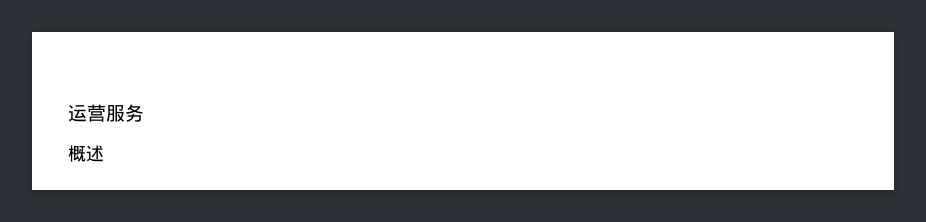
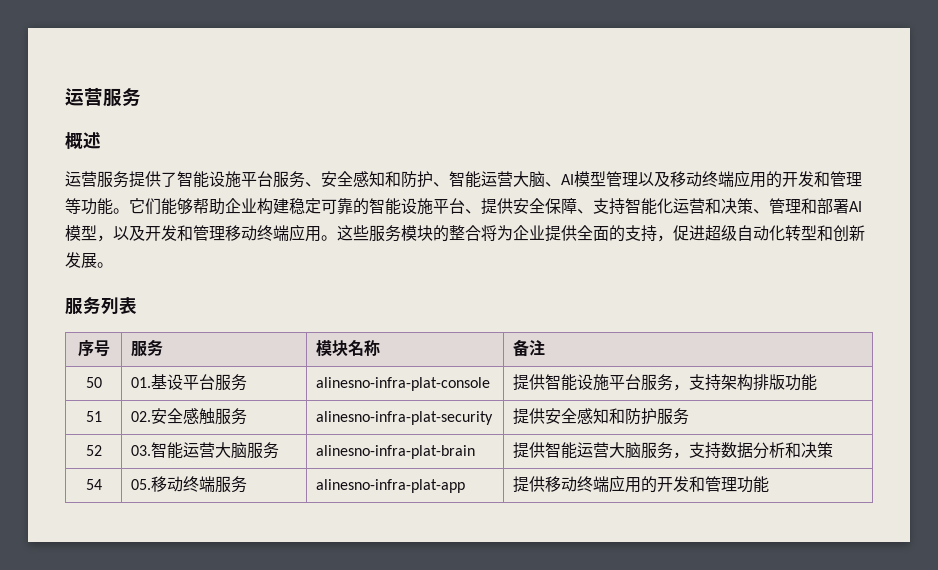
(104, 153) none -> [65,170,862,188] [65,198,862,215] [65,224,865,242] [65,252,113,268] [65,297,137,315] [77,340,110,357] [130,339,163,357] [315,340,380,357] [512,339,545,357] [85,377,102,388] [130,374,247,391] [315,377,490,391] [512,374,817,391] [85,411,102,422] [130,408,247,425] [315,411,493,425] [512,408,689,425] [85,445,102,456] [130,442,279,459] [315,445,475,459] [512,442,833,459] [85,479,102,490] [130,476,247,493] [315,479,465,493] [512,475,769,493] // 运营服务提供了智能设施平台服务、安全感知和防护、智能运营大脑、AI模型管理以及移动终端应用的开发和管理等功能。它们能够帮助企业构建稳定可靠的智能设施平台、提供安全保障、支持智能化运营和决策、管理和部署AI模型，以及开发和管理移动终端应用。这些服务模块的整合将为企业提供全面的支持，促进超级自动化转型和创新发展。 // 服务列表 // 序号 | 服务 | 模块名称 | 备注 // 50 | 01.基设平台服务 | alinesno-infra-plat-console | 提供智能设施平台服务，支持架构排版功能 // 51 | 02.安全感触服务 | alinesno-infra-plat-security | 提供安全感知和防护服务 // 52 | 03.智能运营大脑服务 | alinesno-infra-plat-brain | 提供智能运营大脑服务，支持数据分析和决策 // 54 | 05.移动终端服务 | alinesno-infra-plat-app | 提供移动终端应用的开发和管理功能

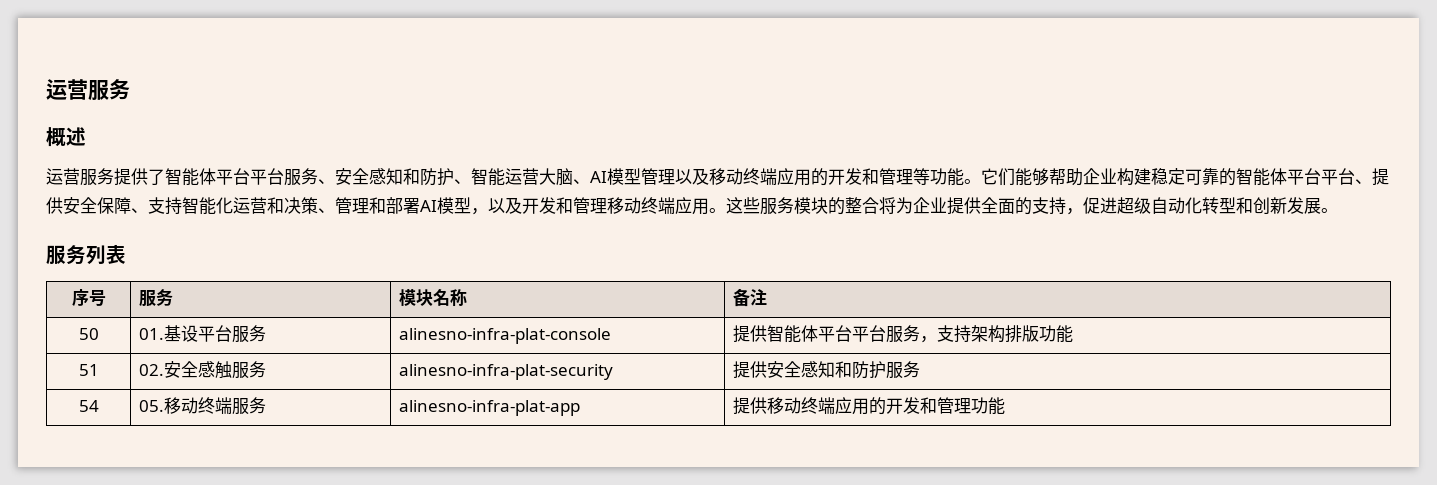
[209,171,241,188] 设施 -> [199,168,250,185] 体平台
[401,198,433,215] 设施 -> [1270,168,1321,185] 体平台
[576,374,609,391] 设施 -> [801,325,853,342] 体平台
[85,445,102,456] [130,442,279,459] [315,445,475,459] [512,442,833,459] // 52 | 03.智能运营大脑服务 | alinesno-infra-plat-brain | 提供智能运营大脑服务，支持数据分析和决策 -> (921, 369) none

